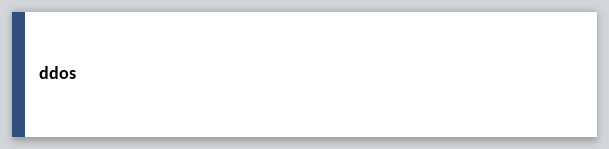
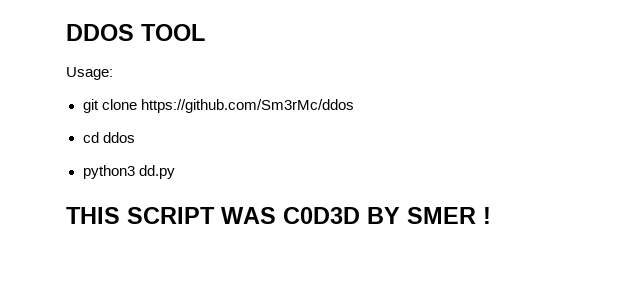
[39,66,76,79] ddos -> [66,24,205,41] [66,67,113,80] [82,99,354,113] [82,132,135,143] [82,165,175,179] [66,207,491,224] DDOS TOOL // Usage: // git clone https://github.com/Sm3rMc/ddos // cd ddos // python3 dd.py // THIS SCRIPT WAS C0D3D BY SMER !

